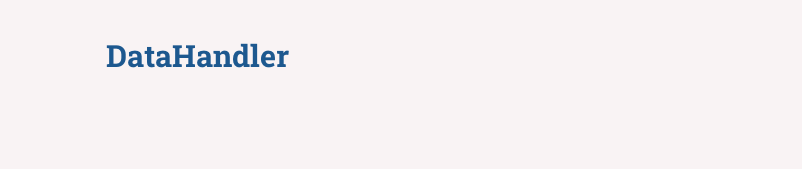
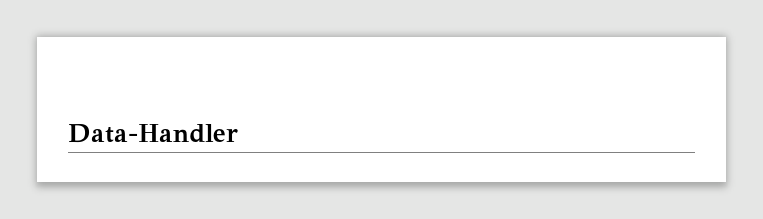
[106,43,289,68] DataHandler -> [68,124,238,143] Data-Handler

